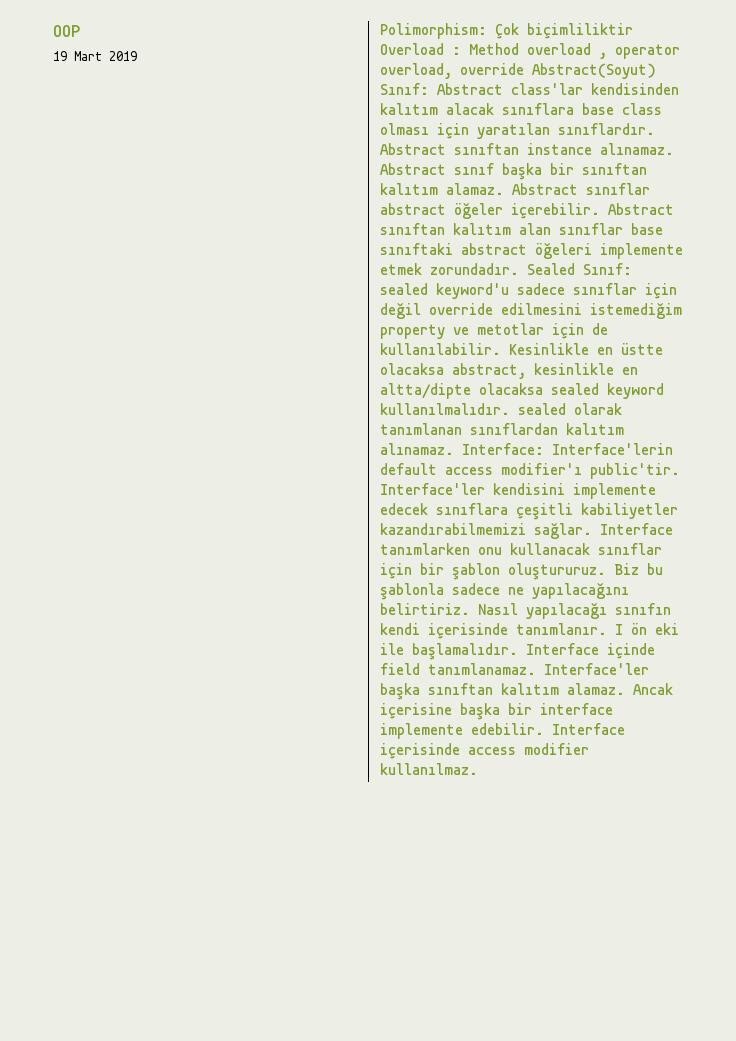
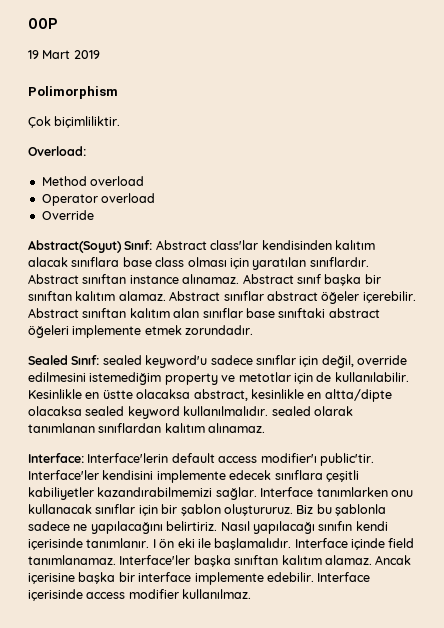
[380,23,633,39] [380,43,680,59] [380,63,524,79] Polimorphism: Çok biçimliliktir Overload : Method overload , operator overload, override -> [28,86,118,99] [28,116,121,128] [28,146,86,156] [41,176,145,186] [41,193,156,206] [41,210,94,220] Polimorphism // Çok biçimliliktir. // Overload: // Method overload // Operator overload // Override //
(519, 269) none -> (254, 330) //
[380,303,421,319] değil -> [321,355,354,368] değil,
(454, 449) none -> (266, 428) //

